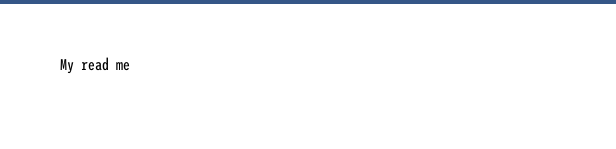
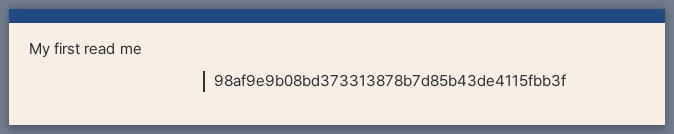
(74, 66) none -> [54,42,81,55] first
(130, 66) none -> [213,74,566,87] // 98af9e9b08bd373313878b7d85b43de4115fbb3f

